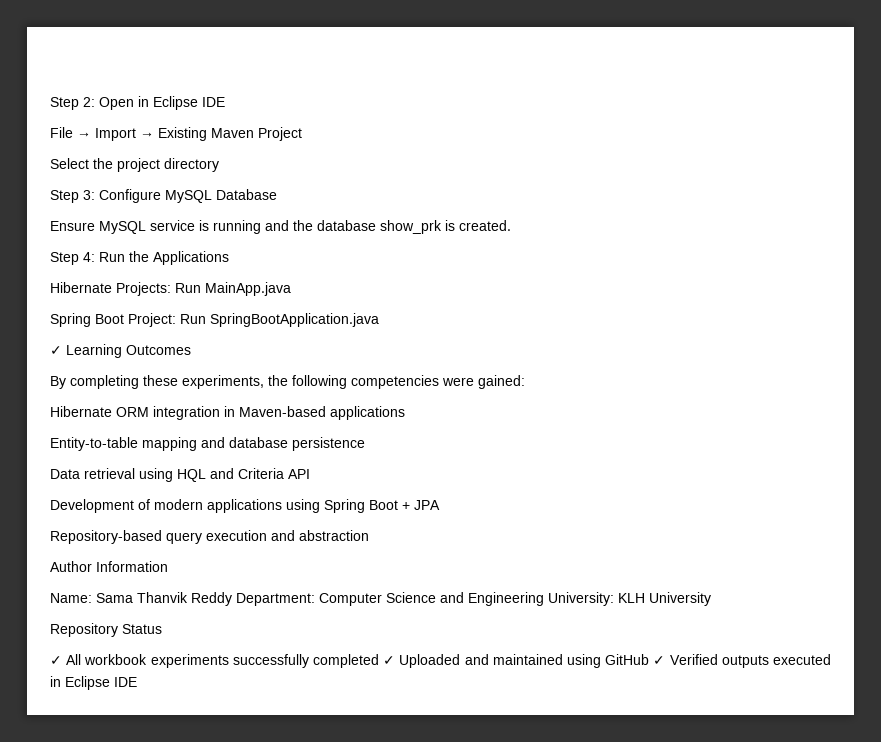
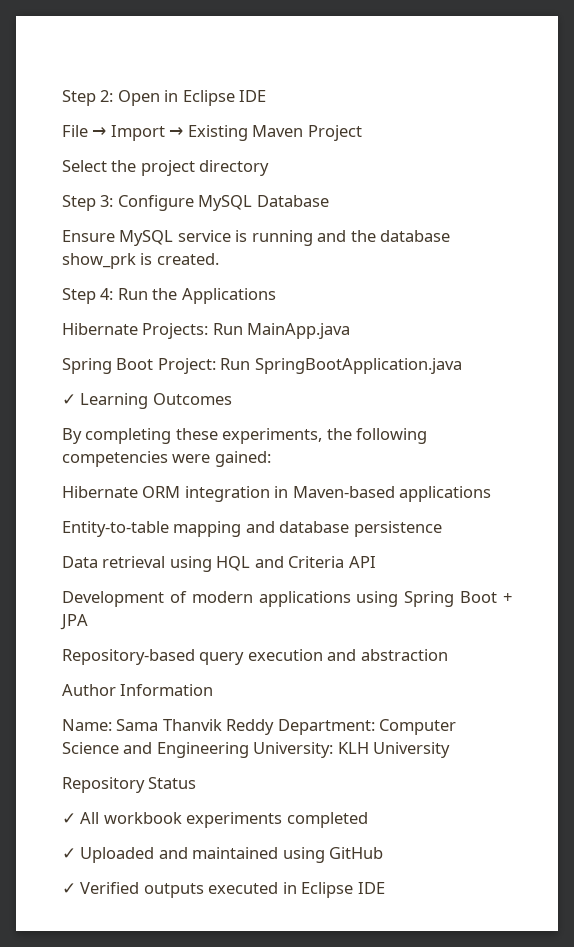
[232,654,309,668] successfully -> (283, 820) none
(379, 661) none -> (368, 820) //
(650, 659) none -> (384, 853) //

